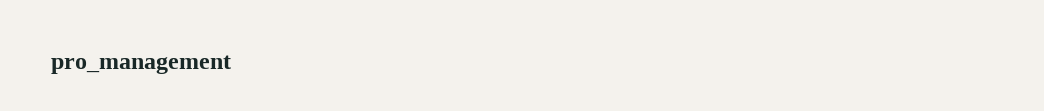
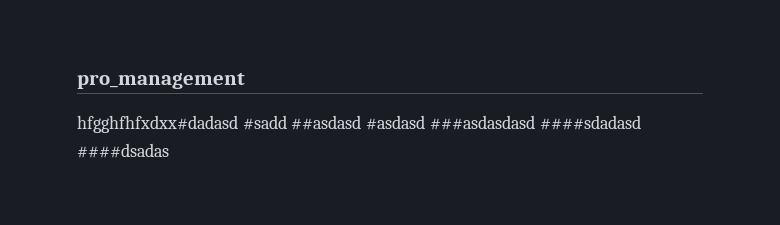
(231, 64) none -> [77,115,641,133] [77,143,169,158] // hfgghfhfxdxx#dadasd #sadd ##asdasd #asdasd ###asdasdasd ####sdadasd ####dsadas

